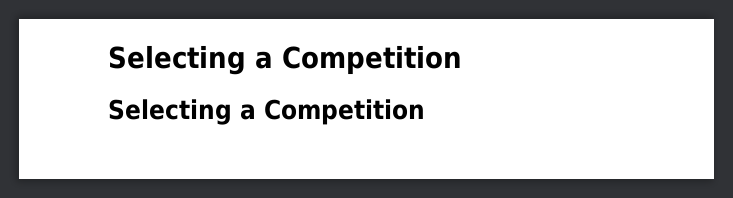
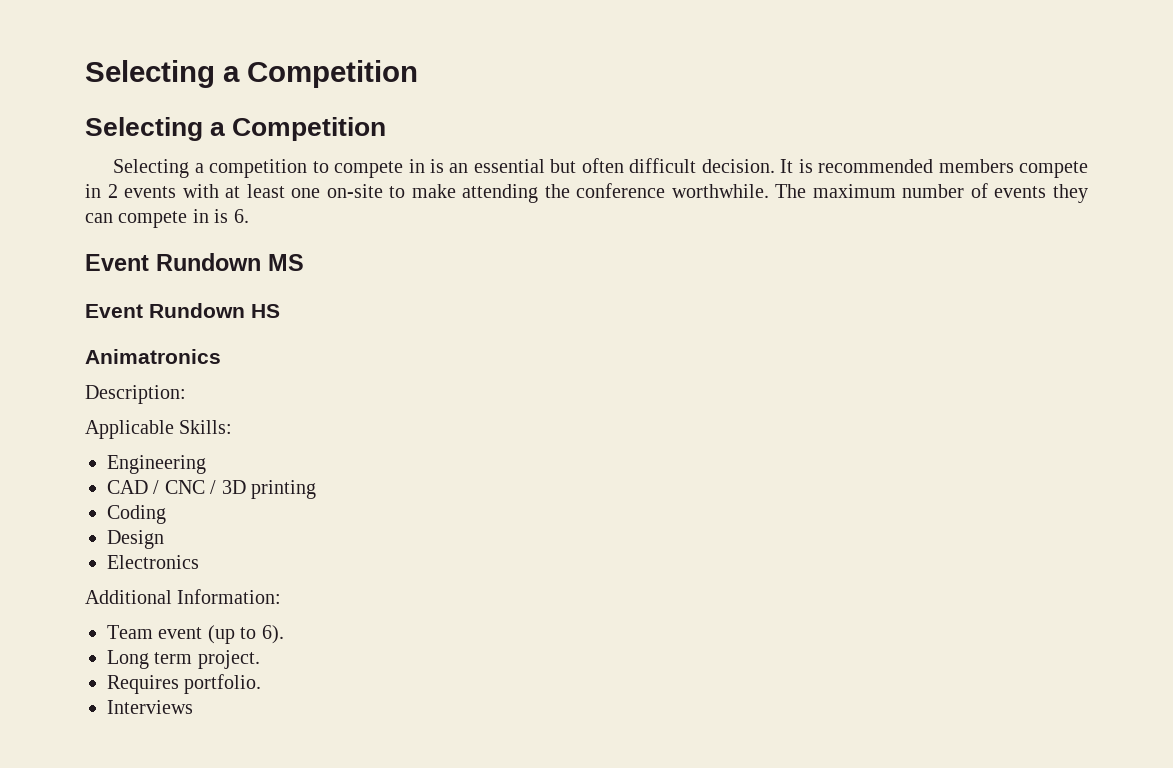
(425, 112) none -> [113,158,1088,178] [85,183,1088,203] [85,209,249,228] [85,253,304,271] [85,303,280,318] [85,349,221,364] [85,385,186,404] [85,420,233,439] [107,455,206,474] [107,480,316,499] [107,505,166,524] [107,530,164,549] [107,555,199,569] [85,589,282,604] [107,625,284,644] [107,650,260,669] [107,674,262,694] [107,700,193,714] // Selecting a competition to compete in is an essential but often difficult decision. It is recommended members compete in 2 events with at least one on-site to make attending the conference worthwhile. The maximum number of events they can compete in is 6. // Event Rundown MS // Event Rundown HS // Animatronics // Description: // Applicable Skills: // Engineering // CAD / CNC / 3D printing // Coding // Design // Electronics // Additional Information: // Team event (up to 6). // Long term project. // Requires portfolio. // Interviews

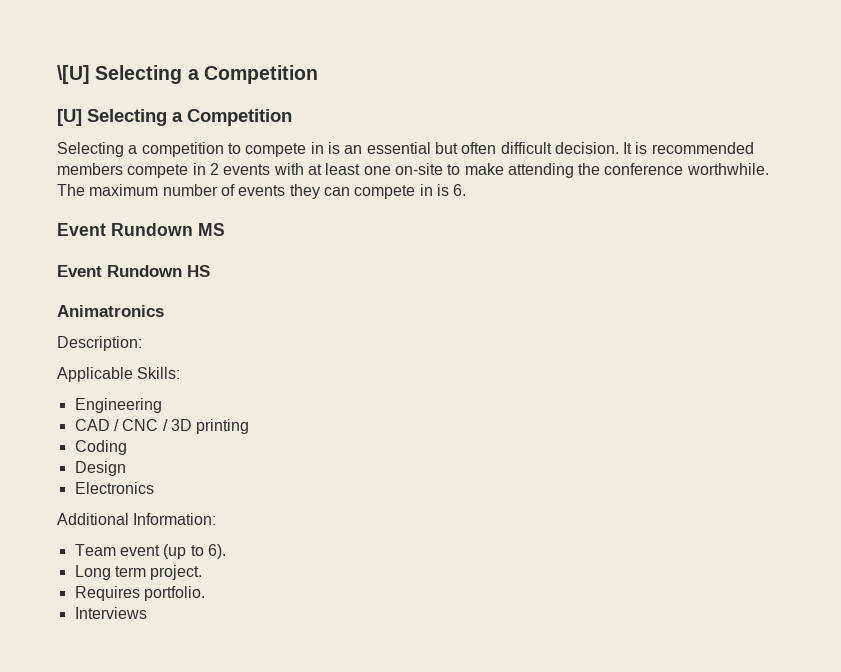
[85,60,418,88] Selecting a Competition // -> [57,65,318,84] [57,109,82,126] \[U] Selecting a Competition // [U]

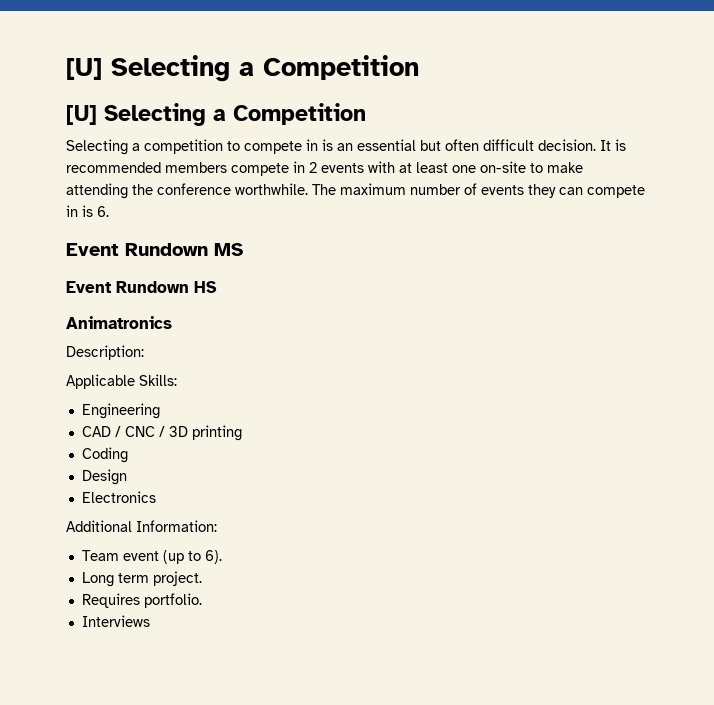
[57,65,90,84] \[U] -> [66,58,102,80] [U]

